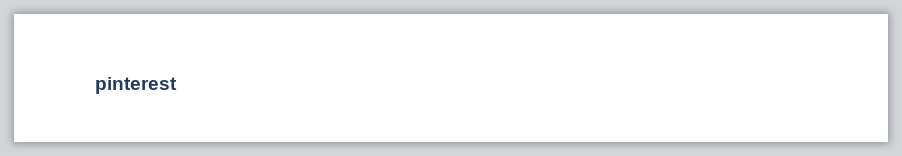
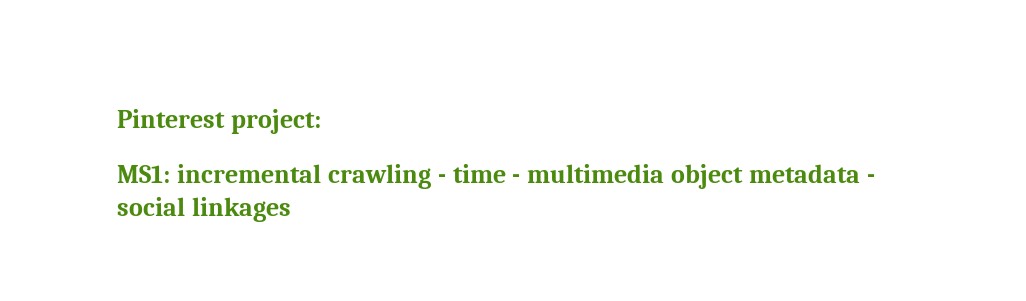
[95,77,177,94] pinterest -> [117,109,321,134] [117,164,875,189] [117,197,291,222] Pinterest project: // MS1: incremental crawling - time - multimedia object metadata - social linkages

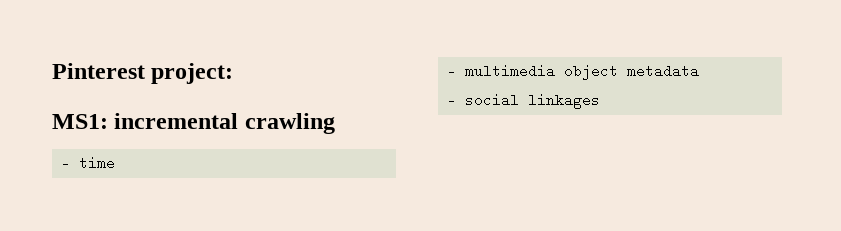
(431, 176) none -> (335, 123) //
(506, 173) none -> (116, 163) //
(861, 173) none -> (700, 71) //

